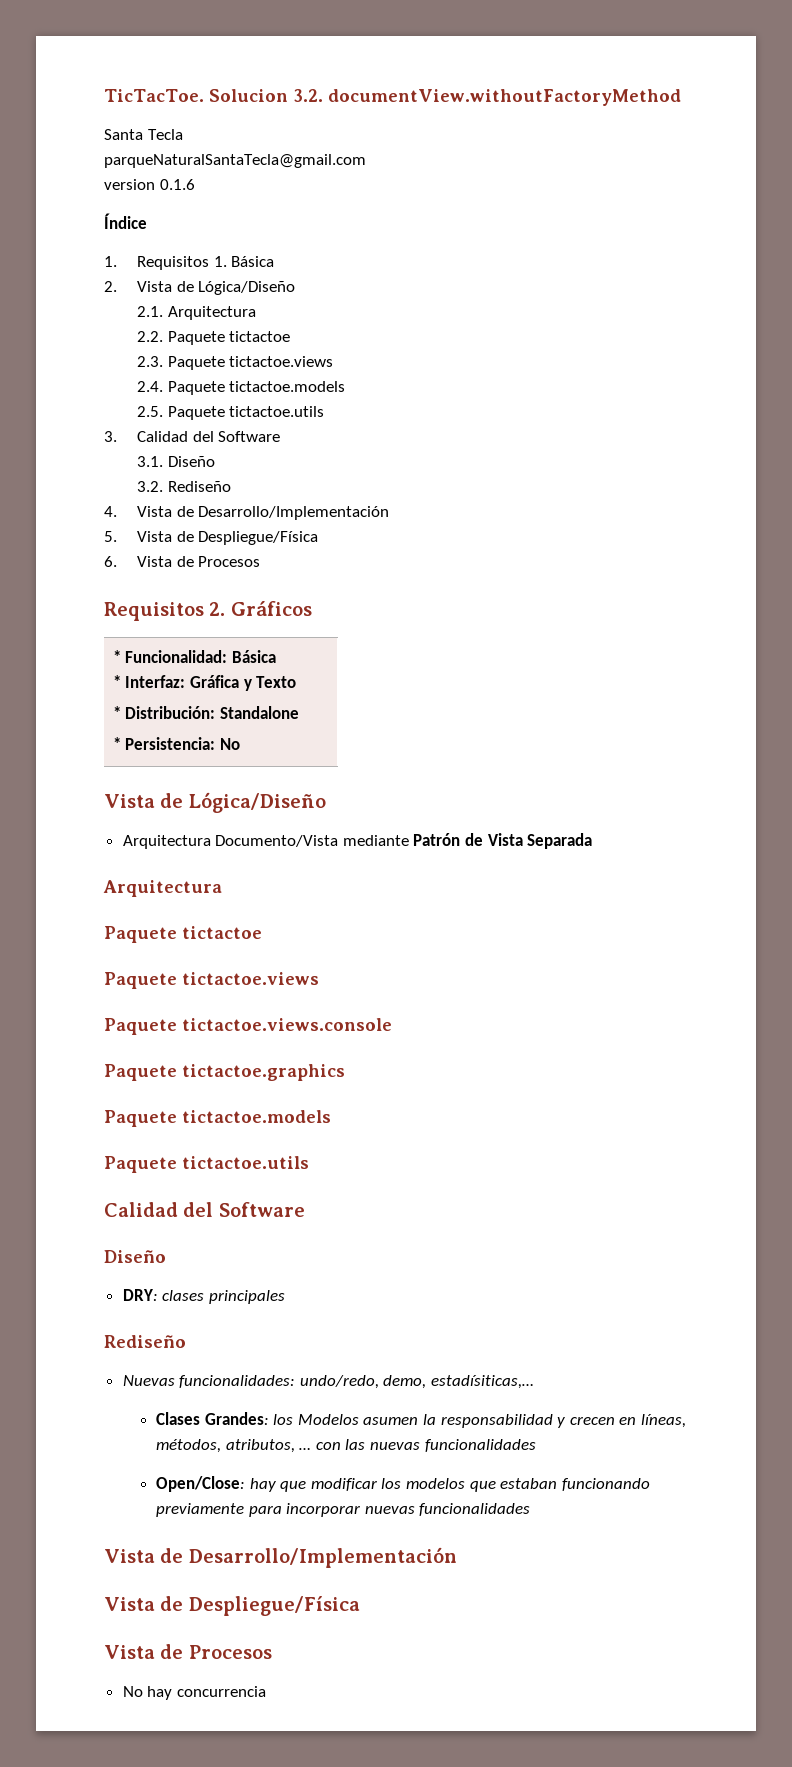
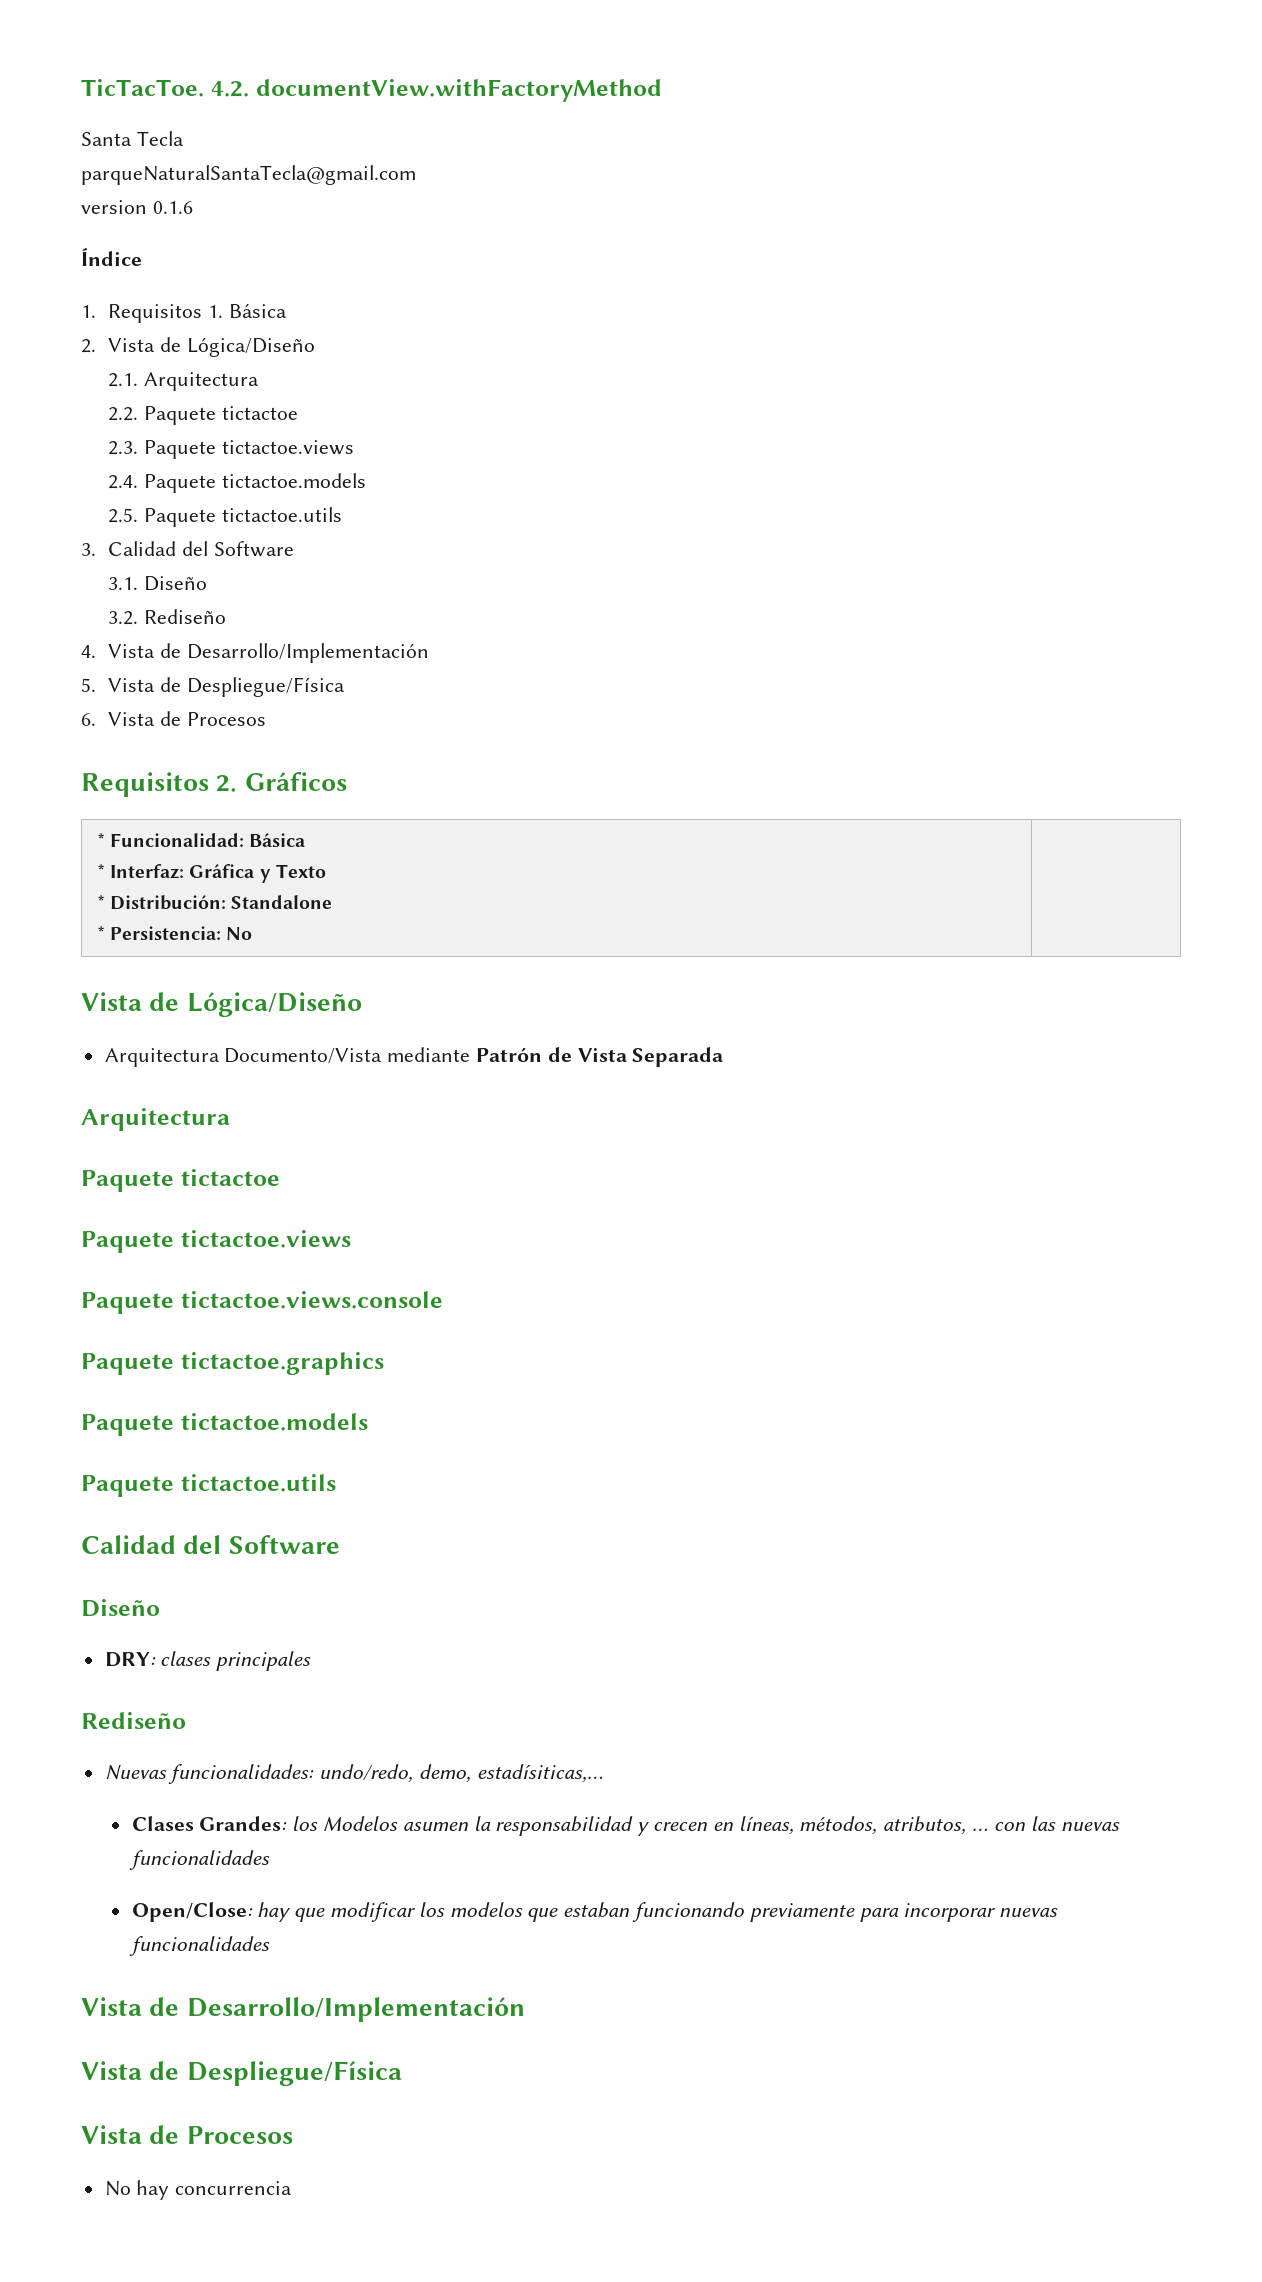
[208,89,681,106] Solucion 3.2. documentView.withoutFactoryMethod -> [210,79,662,102] 4.2. documentView.withFactoryMethod

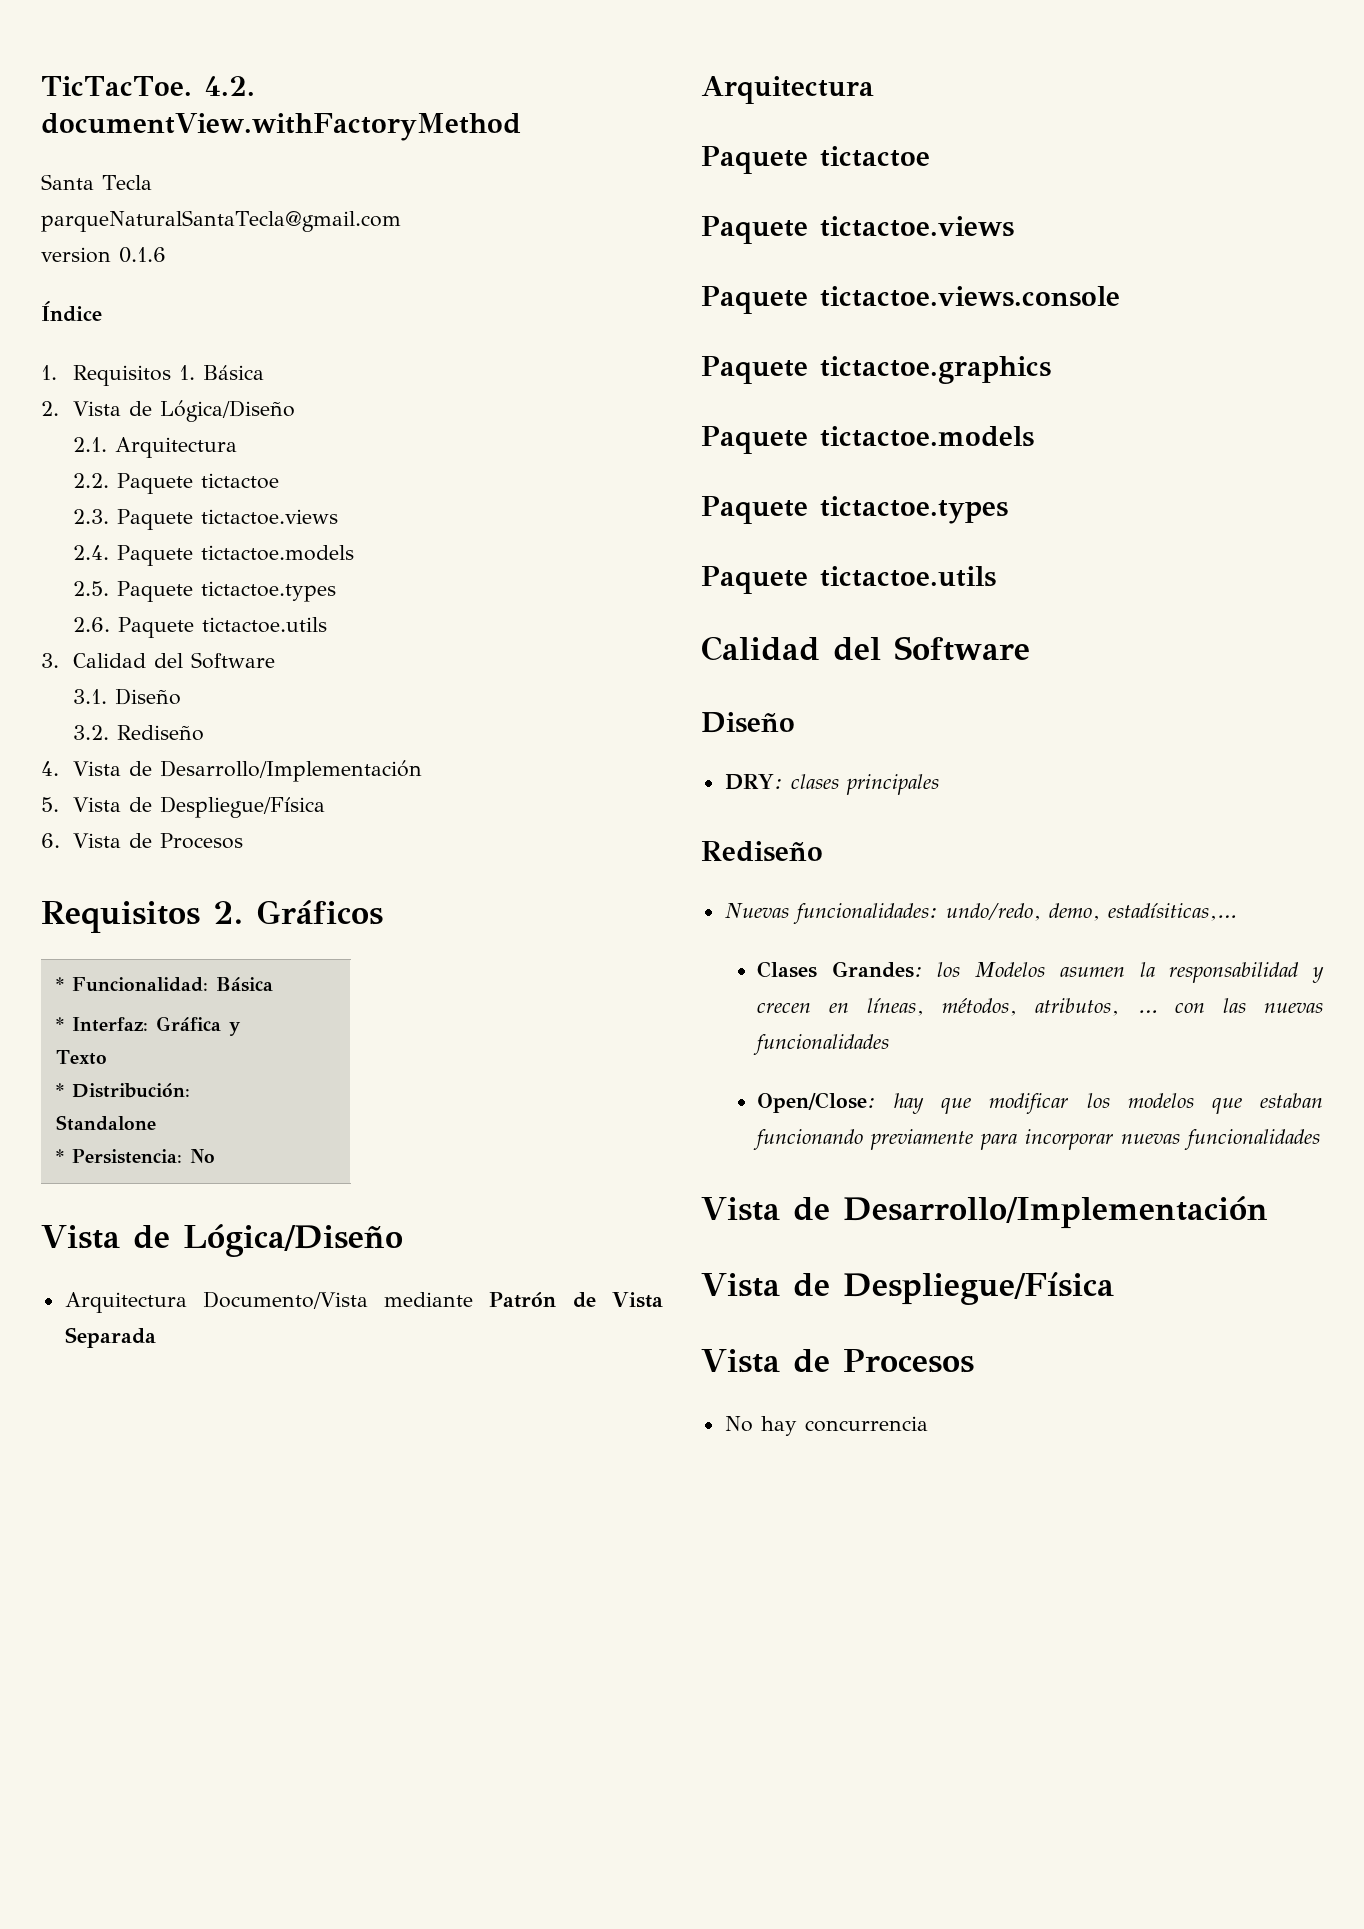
(216, 517) none -> [201,581,337,602] [73,617,195,638] tictactoe.types // 2.6. Paquete
(368, 1422) none -> [701,496,1008,524] // Paquete tictactoe.types

